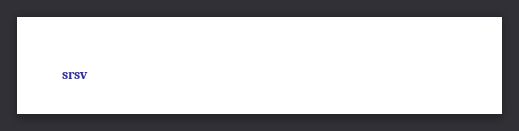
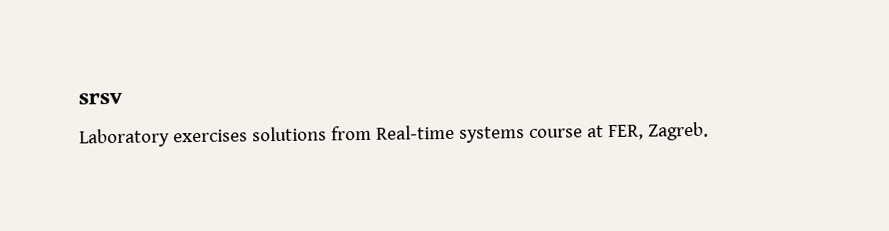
(88, 75) none -> [79,121,709,148] // Laboratory exercises solutions from Real-time systems course at FER, Zagreb.

